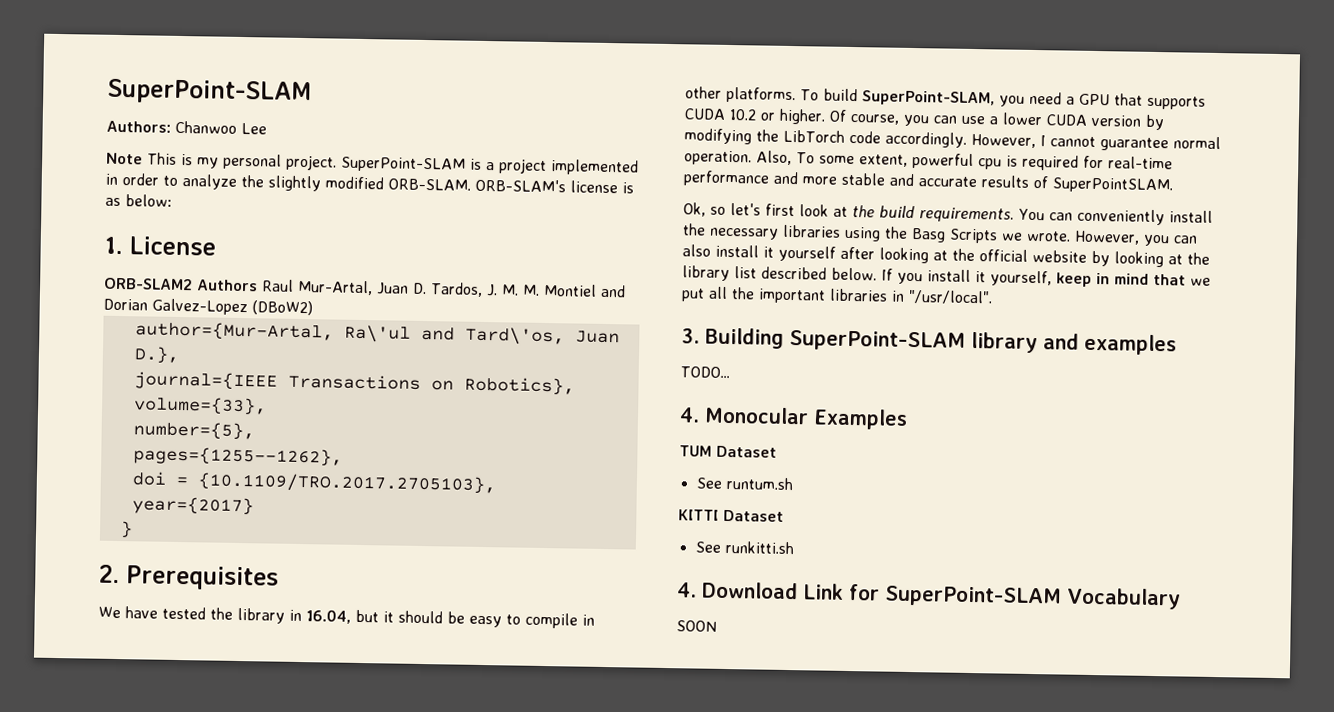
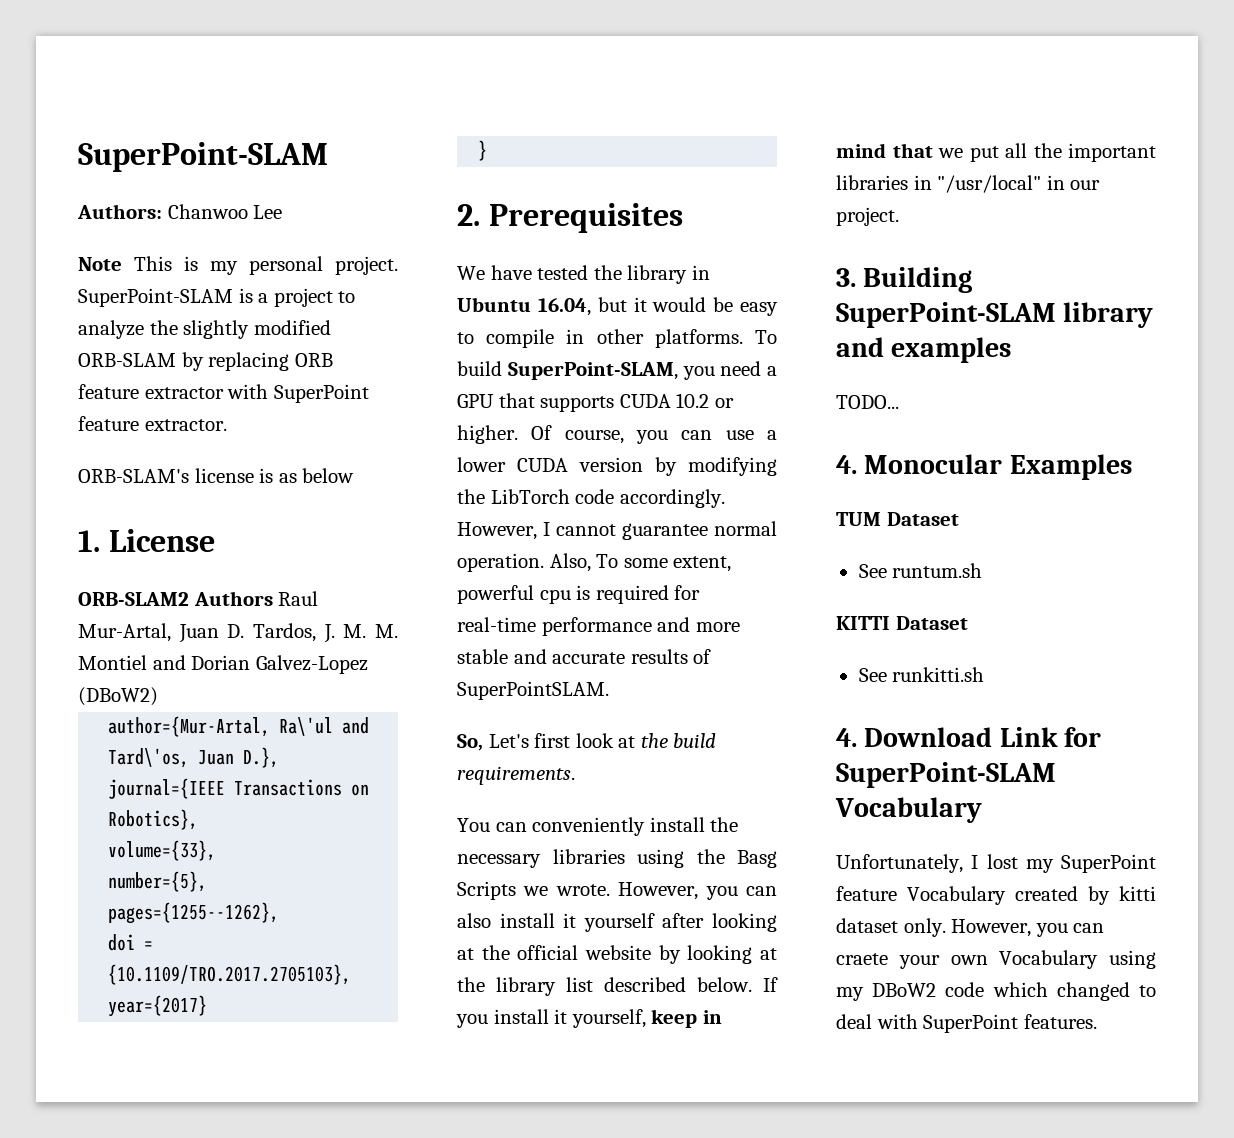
[550,159,639,176] [105,173,159,186] implemented in order -> (333, 297) none
[388,178,471,191] ORB-SLAM. -> [78,352,333,371] [78,384,369,403] [78,416,227,431] ORB-SLAM by replacing ORB feature extractor with SuperPoint feature extractor. //
[125,194,172,207] below: -> [302,468,355,483] below
(302, 615) none -> [457,297,531,312] Ubuntu
[398,610,443,624] should -> [652,297,707,312] would
[683,202,761,217] Ok, so let's -> [457,734,529,751] So, Let's
(1014, 215) none -> (575, 775) //
[908,289,993,305] "/usr/local". -> [937,175,1101,193] [836,207,899,226] "/usr/local" in our project.
[676,620,717,632] SOON -> [836,854,1156,873] [836,886,1156,905] [836,918,1105,937] [836,950,1156,969] [836,982,1156,1001] [836,1014,1097,1033] Unfortunately, I lost my SuperPoint feature Vocabulary created by kitti dataset only. However, you can craete your own Vocabulary using my DBoW2 code which changed to deal with SuperPoint features.

